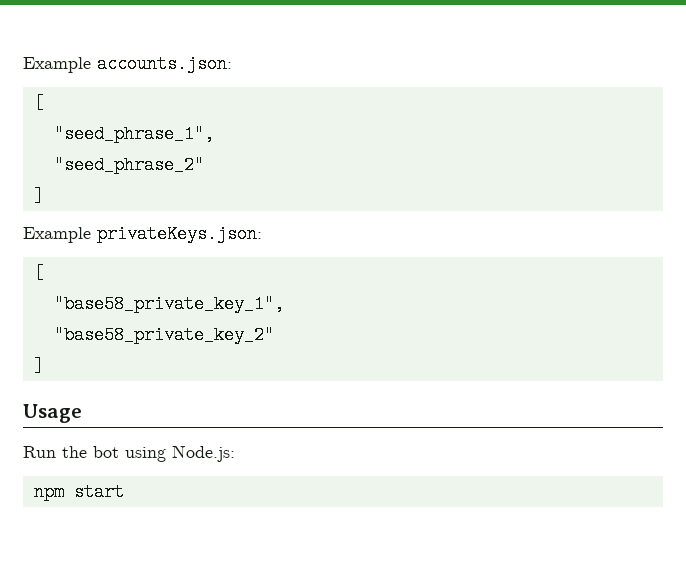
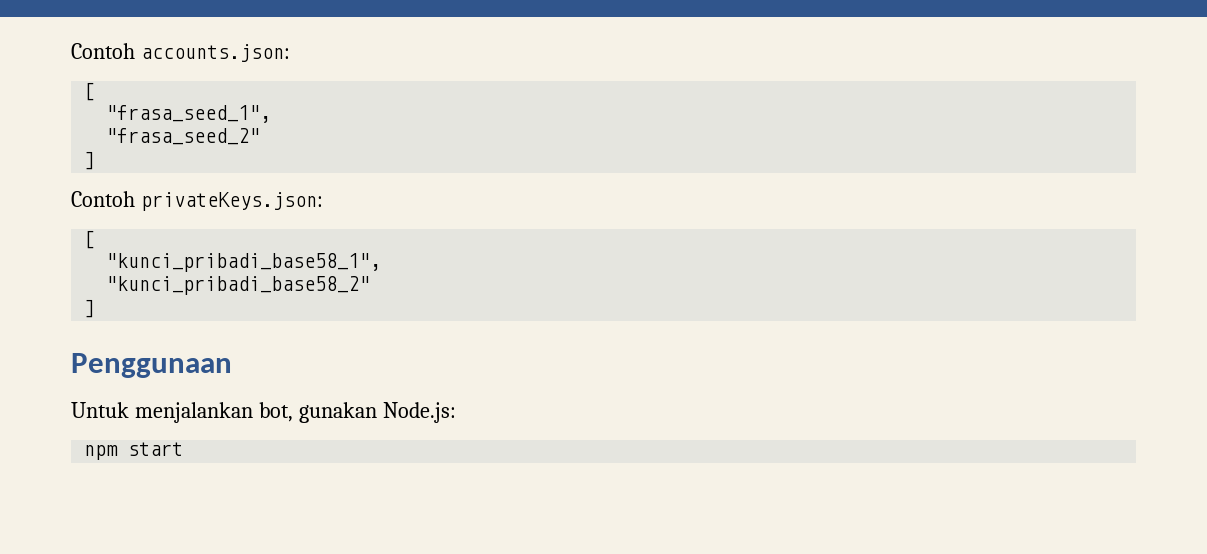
[23,57,91,73] Example -> [71,43,135,59] Contoh
[53,125,214,143] [53,156,204,174] [33,187,44,205] [23,227,91,243] "seed_phrase_1", // "seed_phrase_2" // ] // Example -> [106,105,272,123] [106,128,261,145] [84,151,96,170] [71,191,135,207] "frasa_seed_1", // "frasa_seed_2" // ] // Contoh
[53,295,284,313] [53,326,274,344] [33,357,44,375] [23,404,82,423] [23,446,166,462] "base58_private_key_1", // "base58_private_key_2" // ] // Usage // Run the bot using -> [106,253,382,272] [106,276,371,295] [84,299,96,318] [71,353,232,378] [71,402,377,423] "kunci_pribadi_base58_1", // "kunci_pribadi_base58_2" // ] // Penggunaan // Untuk menjalankan bot, gunakan

